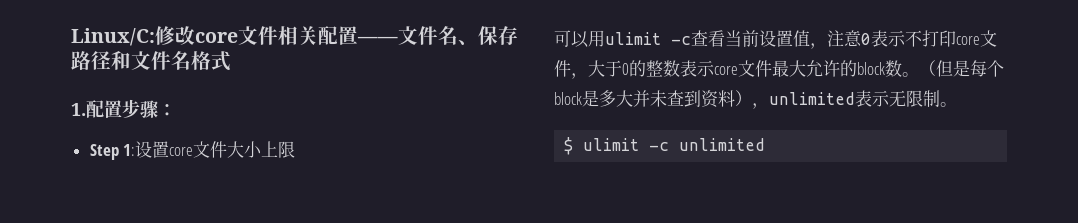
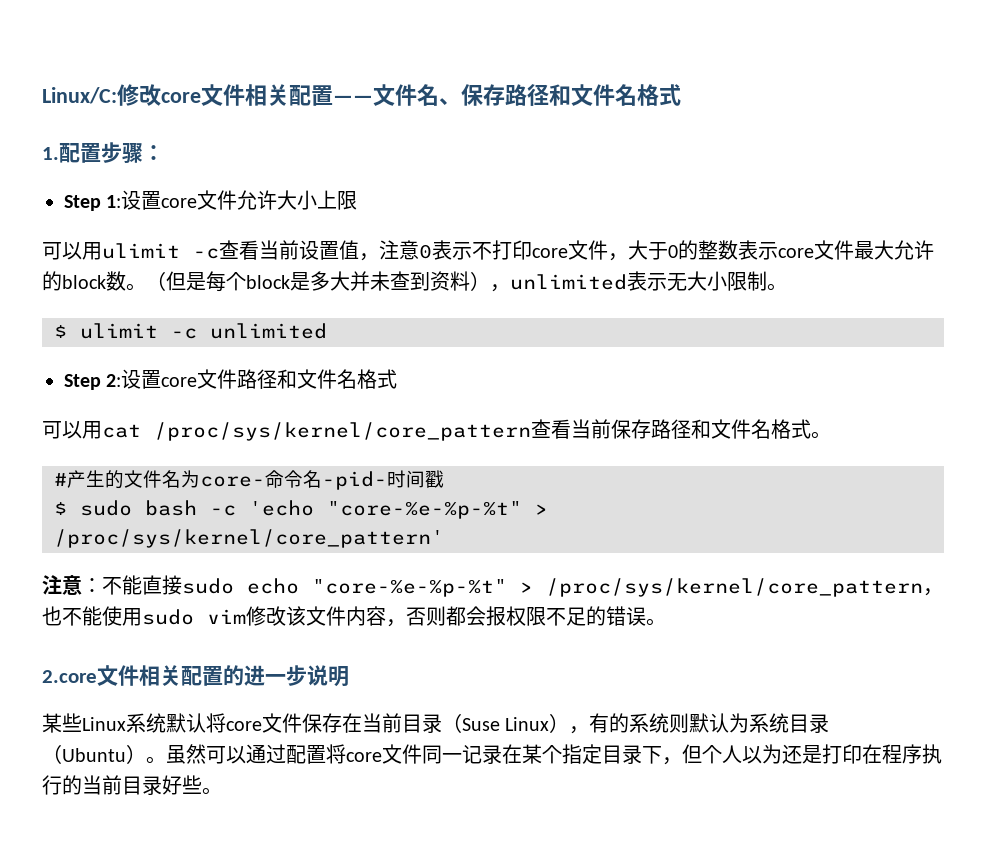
(228, 149) none -> [237,190,278,210] 允许
(906, 98) none -> [687,271,727,291] 大小
(766, 144) none -> [64,369,398,390] [42,419,831,441] [54,470,444,490] [54,500,548,519] [54,529,444,548] [42,575,943,597] [42,606,666,627] [42,665,349,687] [42,713,830,734] [42,744,942,765] [42,775,222,795] // Step 2:设置core文件路径和文件名格式 // 可以用cat /proc/sys/kernel/core_pattern查看当前保存路径和文件名格式。 // #产生的文件名为core-命令名-pid-时间戳 // $ sudo bash -c 'echo "core-%e-%p-%t" > /proc/sys/kernel/core_pattern' // 注意：不能直接sudo echo "core-%e-%p-%t" > /proc/sys/kernel/core_pattern，也不能使用sudo vim修改该文件内容，否则都会报权限不足的错误。 // 2.core文件相关配置的进一步说明 // 某些Linux系统默认将core文件保存在当前目录（Suse Linux），有的系统则默认为系统目录（Ubuntu）。虽然可以通过配置将core文件同一记录在某个指定目录下，但个人以为还是打印在程序执行的当前目录好些。

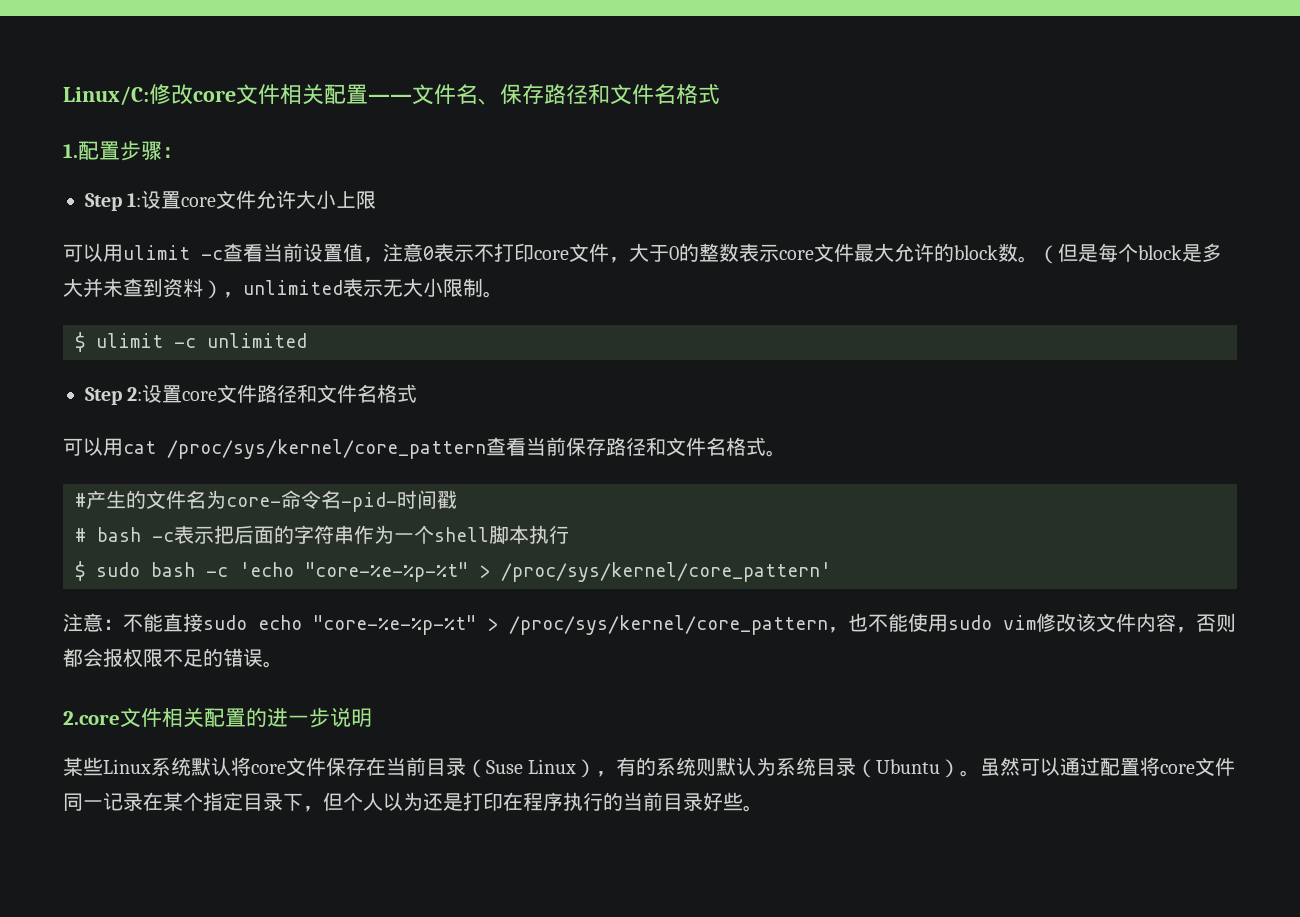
(444, 479) none -> [75,525,569,544] // # bash -c表示把后面的字符串作为一个shell脚本执行

